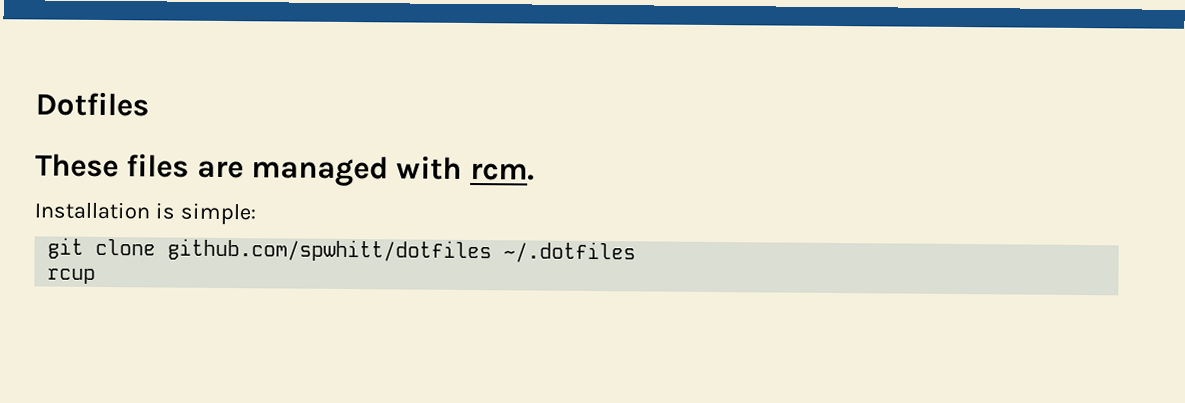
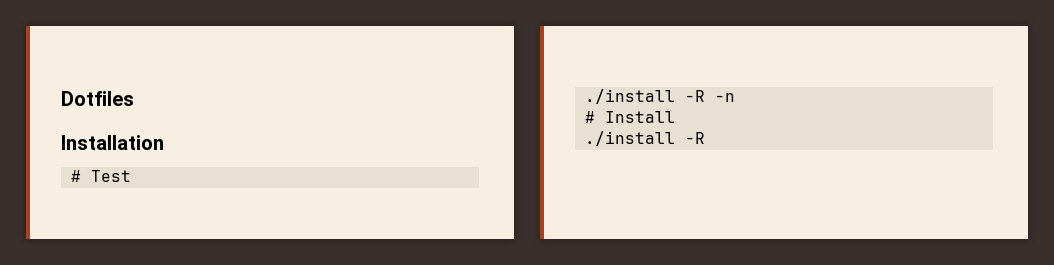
[35,153,535,187] [34,201,256,226] [47,237,637,264] [47,268,97,284] These files are managed with rcm. // Installation is simple: // git clone github.com/spwhitt/dotfiles ~/.dotfiles // rcup -> [61,135,164,150] [70,170,131,182] [584,89,735,104] [584,111,675,123] [584,131,705,146] Installation // # Test // ./install -R -n // # Install // ./install -R

